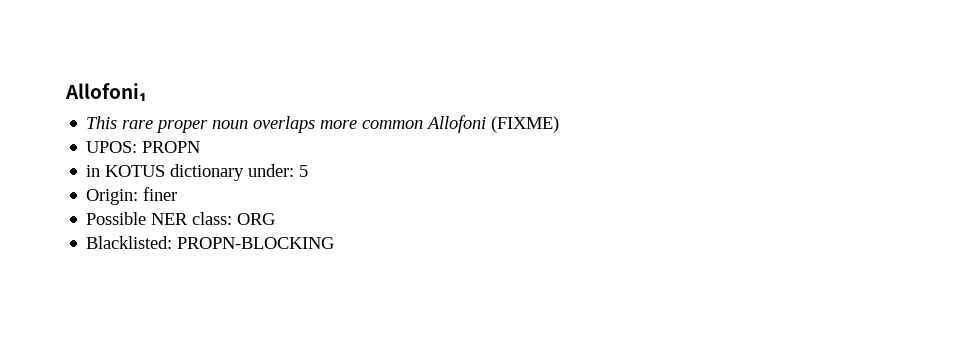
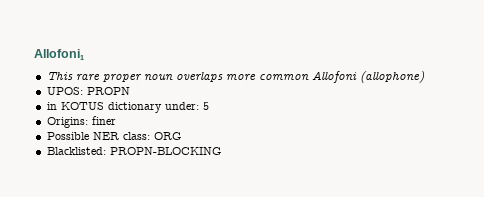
[491,116,560,133] (FIXME) -> [359,71,425,83] (allophone)
[86,189,139,205] Origin: -> [46,117,88,128] Origins:

